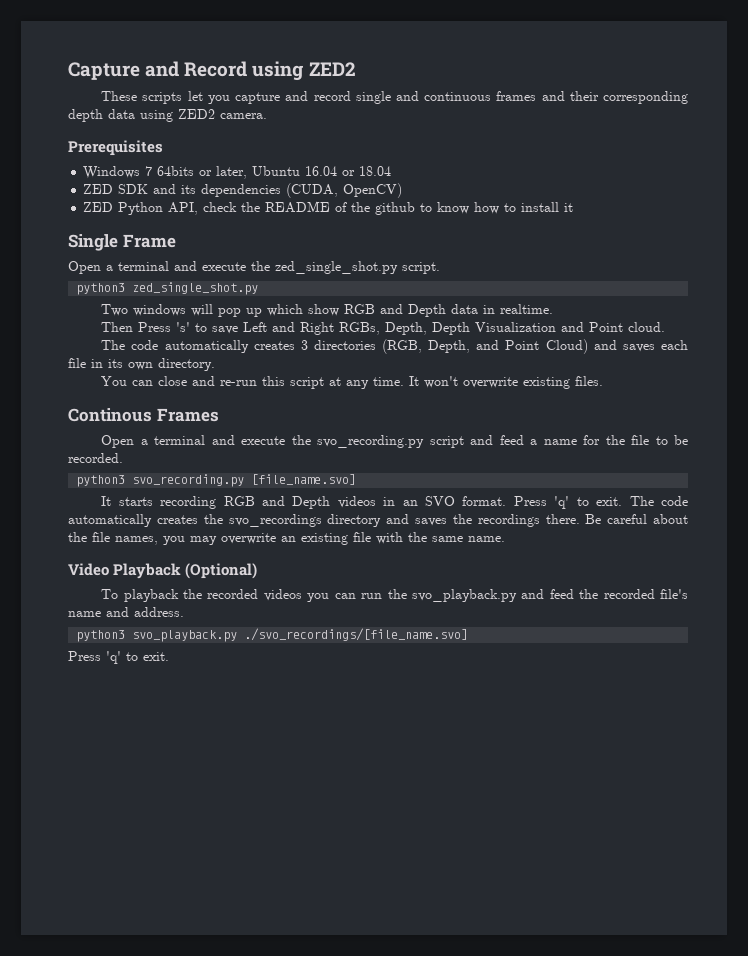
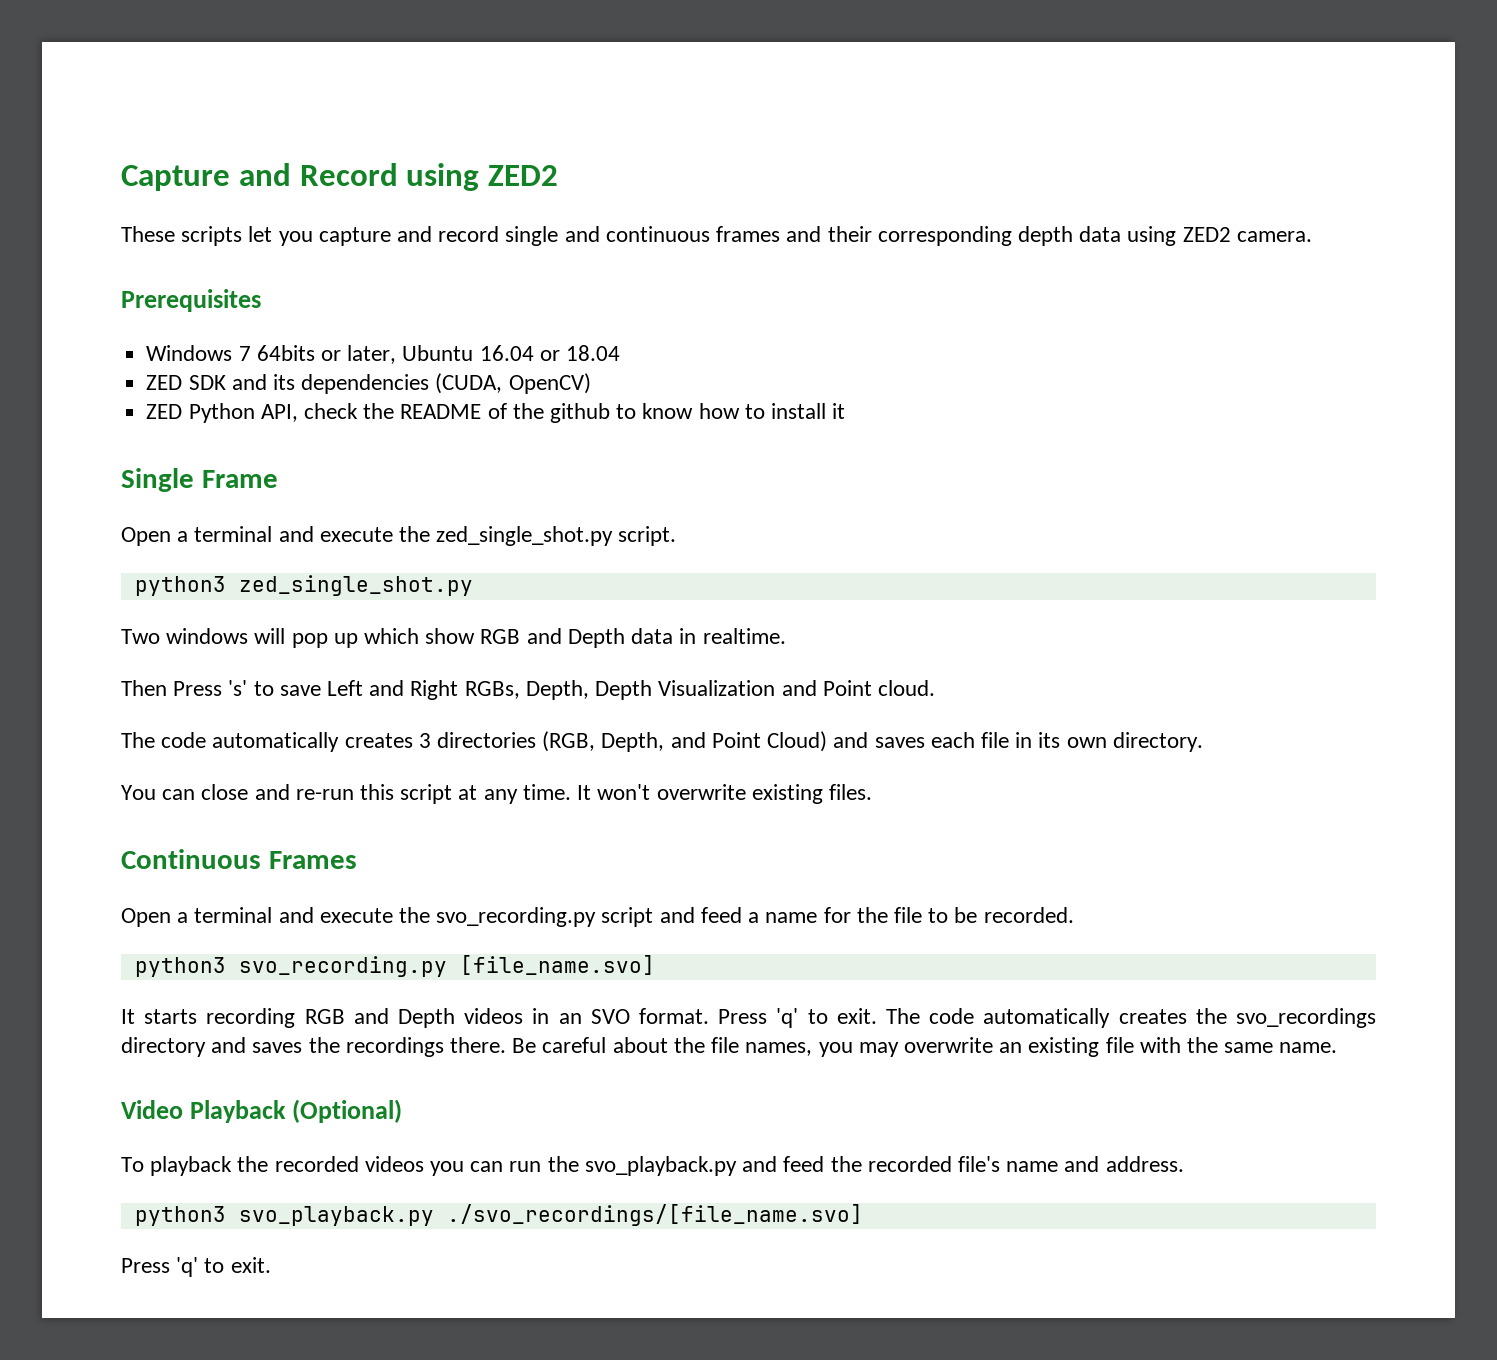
[68,408,152,422] Continous -> [121,849,261,869] Continuous

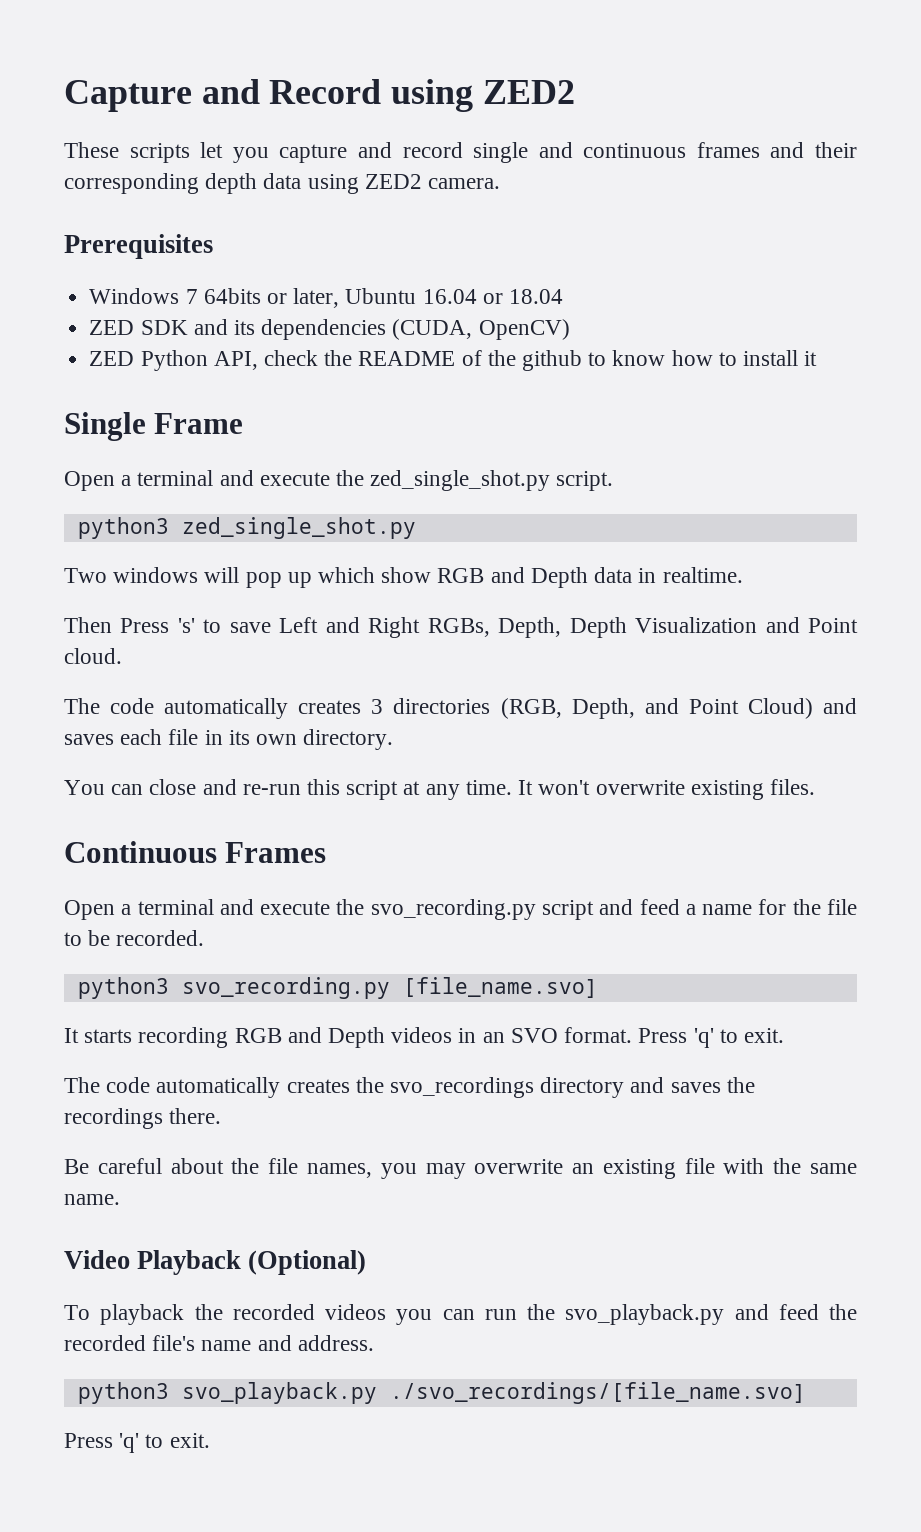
(877, 1016) none -> (784, 1035) //
(507, 1045) none -> (222, 1116) //

